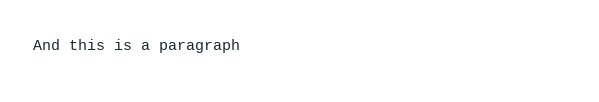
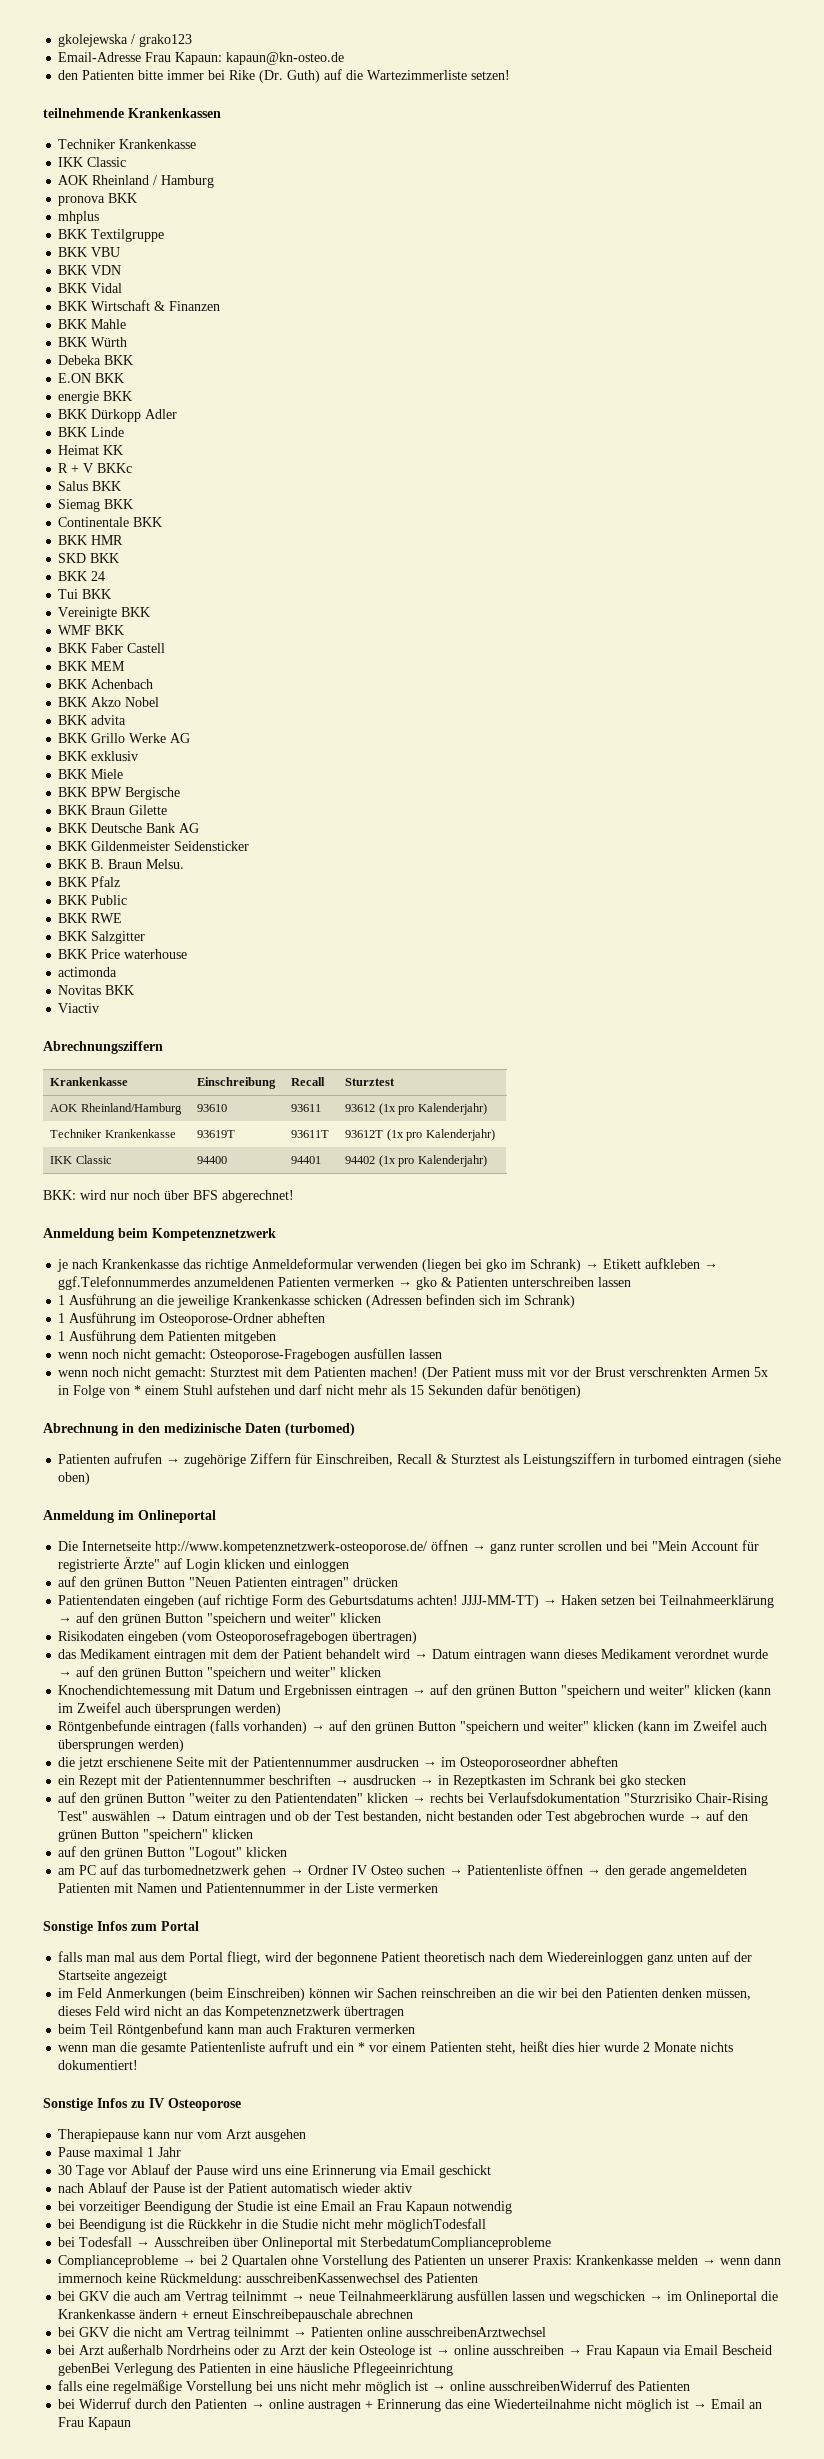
[33,39,240,53] And this is a paragraph -> [58,34,193,47] [58,52,345,65] [58,69,511,83] [43,108,221,118] [58,139,197,149] [58,157,127,167] [58,175,215,188] [58,193,138,206] [58,211,100,224] [58,229,165,242] [58,247,121,257] [58,265,122,275] [58,283,123,293] [58,300,221,311] [58,319,127,329] [58,337,128,347] [58,355,134,365] [58,373,125,383] [58,391,133,404] [58,409,178,422] [58,427,125,437] [58,445,124,455] [58,463,133,473] [58,481,122,491] [58,499,134,512] [58,517,163,527] [58,535,124,545] [58,553,120,563] [58,571,106,581] [58,589,112,599] [58,607,151,620] [58,625,125,635] [58,643,166,653] [58,661,126,671] [58,679,154,689] [58,697,160,707] [58,715,127,725] [58,733,191,743] [58,751,139,761] [58,769,124,779] [58,787,181,800] [58,805,168,815] [58,823,200,833] [58,841,250,851] [58,859,185,869] [58,876,121,887] [58,895,128,905] [58,913,123,923] [58,931,146,944] [58,949,188,959] [58,967,118,977] [58,985,135,995] [58,1003,100,1013] [43,1041,163,1054] [50,1077,129,1086] [197,1077,277,1089] [291,1077,326,1086] [345,1078,396,1086] [50,1103,182,1115] [197,1104,228,1112] [291,1104,322,1112] [345,1103,487,1115] [50,1129,176,1138] [197,1130,236,1138] [291,1130,330,1138] [345,1129,495,1141] [50,1155,112,1164] [197,1156,228,1164] [291,1156,322,1164] [345,1155,487,1167] [43,1190,294,1203] [43,1228,276,1241] [57,1258,719,1272] [58,1276,632,1290] [58,1294,576,1308] [58,1312,326,1326] [58,1330,277,1344] [58,1348,443,1362] [58,1367,769,1380] [58,1384,582,1398] [43,1423,355,1436] [58,1453,782,1467] [58,1472,91,1485] [43,1510,216,1523] [58,1540,760,1554] [58,1557,350,1572] [58,1576,399,1590] [58,1594,775,1608] [58,1612,382,1626] [58,1630,418,1644] [58,1649,769,1662] [58,1666,382,1680] [58,1684,772,1698] [58,1702,282,1716] [58,1720,768,1734] [58,1739,185,1752] [58,1756,619,1770] [58,1774,687,1788] [58,1792,769,1806] [58,1810,749,1824] [58,1829,254,1842] [58,1846,288,1860] [58,1864,748,1878] [58,1883,439,1893] [43,1921,199,1934] [58,1951,753,1965] [58,1970,168,1983] [58,1988,752,2001] [58,2006,405,2019] [58,2023,416,2037] [58,2041,734,2055] [58,2060,139,2070] [43,2098,241,2111] [58,2129,307,2142] [58,2147,182,2157] [58,2164,492,2178] [58,2182,413,2193] [58,2201,513,2214] [58,2218,487,2232] [58,2236,552,2250] [58,2255,782,2268] [58,2273,479,2286] [58,2290,779,2304] [58,2309,414,2322] [58,2327,547,2340] [58,2344,773,2358] [58,2362,454,2376] [58,2380,691,2394] [58,2398,763,2412] [58,2417,132,2430] gkolejewska / grako123 // Email-Adresse Frau Kapaun: kapaun@kn-osteo.de // den Patienten bitte immer bei Rike (Dr. Guth) auf die Wartezimmerliste setzen! // teilnehmende Krankenkassen // Techniker Krankenkasse // IKK Classic // AOK Rheinland / Hamburg // pronova BKK // mhplus // BKK Textilgruppe // BKK VBU // BKK VDN // BKK Vidal // BKK Wirtschaft & Finanzen // BKK Mahle // BKK Würth // Debeka BKK // E.ON BKK // energie BKK // BKK Dürkopp Adler // BKK Linde // Heimat KK // R + V BKKc // Salus BKK // Siemag BKK // Continentale BKK // BKK HMR // SKD BKK // BKK 24 // Tui BKK // Vereinigte BKK // WMF BKK // BKK Faber Castell // BKK MEM // BKK Achenbach // BKK Akzo Nobel // BKK advita // BKK Grillo Werke AG // BKK exklusiv // BKK Miele // BKK BPW Bergische // BKK Braun Gilette // BKK Deutsche Bank AG // BKK Gildenmeister Seidensticker // BKK B. Braun Melsu. // BKK Pfalz // BKK Public // BKK RWE // BKK Salzgitter // BKK Price waterhouse // actimonda // Novitas BKK // Viactiv // Abrechnungsziffern // Krankenkasse | Einschreibung | Recall | Sturztest // AOK Rheinland/Hamburg | 93610 | 93611 | 93612 (1x pro Kalenderjahr) // Techniker Krankenkasse | 93619T | 93611T | 93612T (1x pro Kalenderjahr) // IKK Classic | 94400 | 94401 | 94402 (1x pro Kalenderjahr) // BKK: wird nur noch über BFS abgerechnet! // Anmeldung beim Kompetenznetzwerk // je nach Krankenkasse das richtige Anmeldeformular verwenden (liegen bei gko im Schrank) → Etikett aufkleben → ggf.Telefonnummerdes anzumeldenen Patienten vermerken → gko & Patienten unterschreiben lassen // 1 Ausführung an die jeweilige Krankenkasse schicken (Adressen befinden sich im Schrank) // 1 Ausführung im Osteoporose-Ordner abheften // 1 Ausführung dem Patienten mitgeben // wenn noch nicht gemacht: Osteoporose-Fragebogen ausfüllen lassen // wenn noch nicht gemacht: Sturztest mit dem Patienten machen! (Der Patient muss mit vor der Brust verschrenkten Armen 5x in Folge von * einem Stuhl aufstehen und darf nicht mehr als 15 Sekunden dafür benötigen) // Abrechnung in den medizinische Daten (turbomed) // Patienten aufrufen → zugehörige Ziffern für Einschreiben, Recall & Sturztest als Leistungsziffern in turbomed eintragen (siehe oben) // Anmeldung im Onlineportal // Die Internetseite http://www.kompetenznetzwerk-osteoporose.de/ öffnen → ganz runter scrollen und bei "Mein Account für registrierte Ärzte" auf Login klicken und einloggen // auf den grünen Button "Neuen Patienten eintragen" drücken // Patientendaten eingeben (auf richtige Form des Geburtsdatums achten! JJJJ-MM-TT) → Haken setzen bei Teilnahmeerklärung → auf den grünen Button "speichern und weiter" klicken // Risikodaten eingeben (vom Osteoporosefragebogen übertragen) // das Medikament eintragen mit dem der Patient behandelt wird → Datum eintragen wann dieses Medikament verordnet wurde → auf den grünen Button "speichern und weiter" klicken // Knochendichtemessung mit Datum und Ergebnissen eintragen → auf den grünen Button "speichern und weiter" klicken (kann im Zweifel auch übersprungen werden) // Röntgenbefunde eintragen (falls vorhanden) → auf den grünen Button "speichern und weiter" klicken (kann im Zweifel auch übersprungen werden) // die jetzt erschienene Seite mit der Patientennummer ausdrucken → im Osteoporoseordner abheften // ein Rezept mit der Patientennummer beschriften → ausdrucken → in Rezeptkasten im Schrank bei gko stecken // auf den grünen Button "weiter zu den Patientendaten" klicken → rechts bei Verlaufsdokumentation "Sturzrisiko Chair-Rising Test" auswählen → Datum eintragen und ob der Test bestanden, nicht bestanden oder Test abgebrochen wurde → auf den grünen Button "speichern" klicken // auf den grünen Button "Logout" klicken // am PC auf das turbomednetzwerk gehen → Ordner IV Osteo suchen → Patientenliste öffnen → den gerade angemeldeten Patienten mit Namen und Patientennummer in der Liste vermerken // Sonstige Infos zum Portal // falls man mal aus dem Portal fliegt, wird der begonnene Patient theoretisch nach dem Wiedereinloggen ganz unten auf der Startseite angezeigt // im Feld Anmerkungen (beim Einschreiben) können wir Sachen reinschreiben an die wir bei den Patienten denken müssen, dieses Feld wird nicht an das Kompetenznetzwerk übertragen // beim Teil Röntgenbefund kann man auch Frakturen vermerken // wenn man die gesamte Patientenliste aufruft und ein * vor einem Patienten steht, heißt dies hier wurde 2 Monate nichts dokumentiert! // Sonstige Infos zu IV Osteoporose // Therapiepause kann nur vom Arzt ausgehen // Pause maximal 1 Jahr // 30 Tage vor Ablauf der Pause wird uns eine Erinnerung via Email geschickt // nach Ablauf der Pause ist der Patient automatisch wieder aktiv // bei vorzeitiger Beendigung der Studie ist eine Email an Frau Kapaun notwendig // bei Beendigung ist die Rückkehr in die Studie nicht mehr möglichTodesfall // bei Todesfall → Ausschreiben über Onlineportal mit SterbedatumComplianceprobleme // Complianceprobleme → bei 2 Quartalen ohne Vorstellung des Patienten un unserer Praxis: Krankenkasse melden → wenn dann immernoch keine Rückmeldung: ausschreibenKassenwechsel des Patienten // bei GKV die auch am Vertrag teilnimmt → neue Teilnahmeerklärung ausfüllen lassen und wegschicken → im Onlineportal die Krankenkasse ändern + erneut Einschreibepauschale abrechnen // bei GKV die nicht am Vertrag teilnimmt → Patienten online ausschreibenArztwechsel // bei Arzt außerhalb Nordrheins oder zu Arzt der kein Osteologe ist → online ausschreiben → Frau Kapaun via Email Bescheid gebenBei Verlegung des Patienten in eine häusliche Pflegeeinrichtung // falls eine regelmäßige Vorstellung bei uns nicht mehr möglich ist → online ausschreibenWiderruf des Patienten // bei Widerruf durch den Patienten → online austragen + Erinnerung das eine Wiederteilnahme nicht möglich ist → Email an Frau Kapaun

